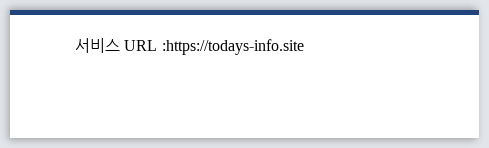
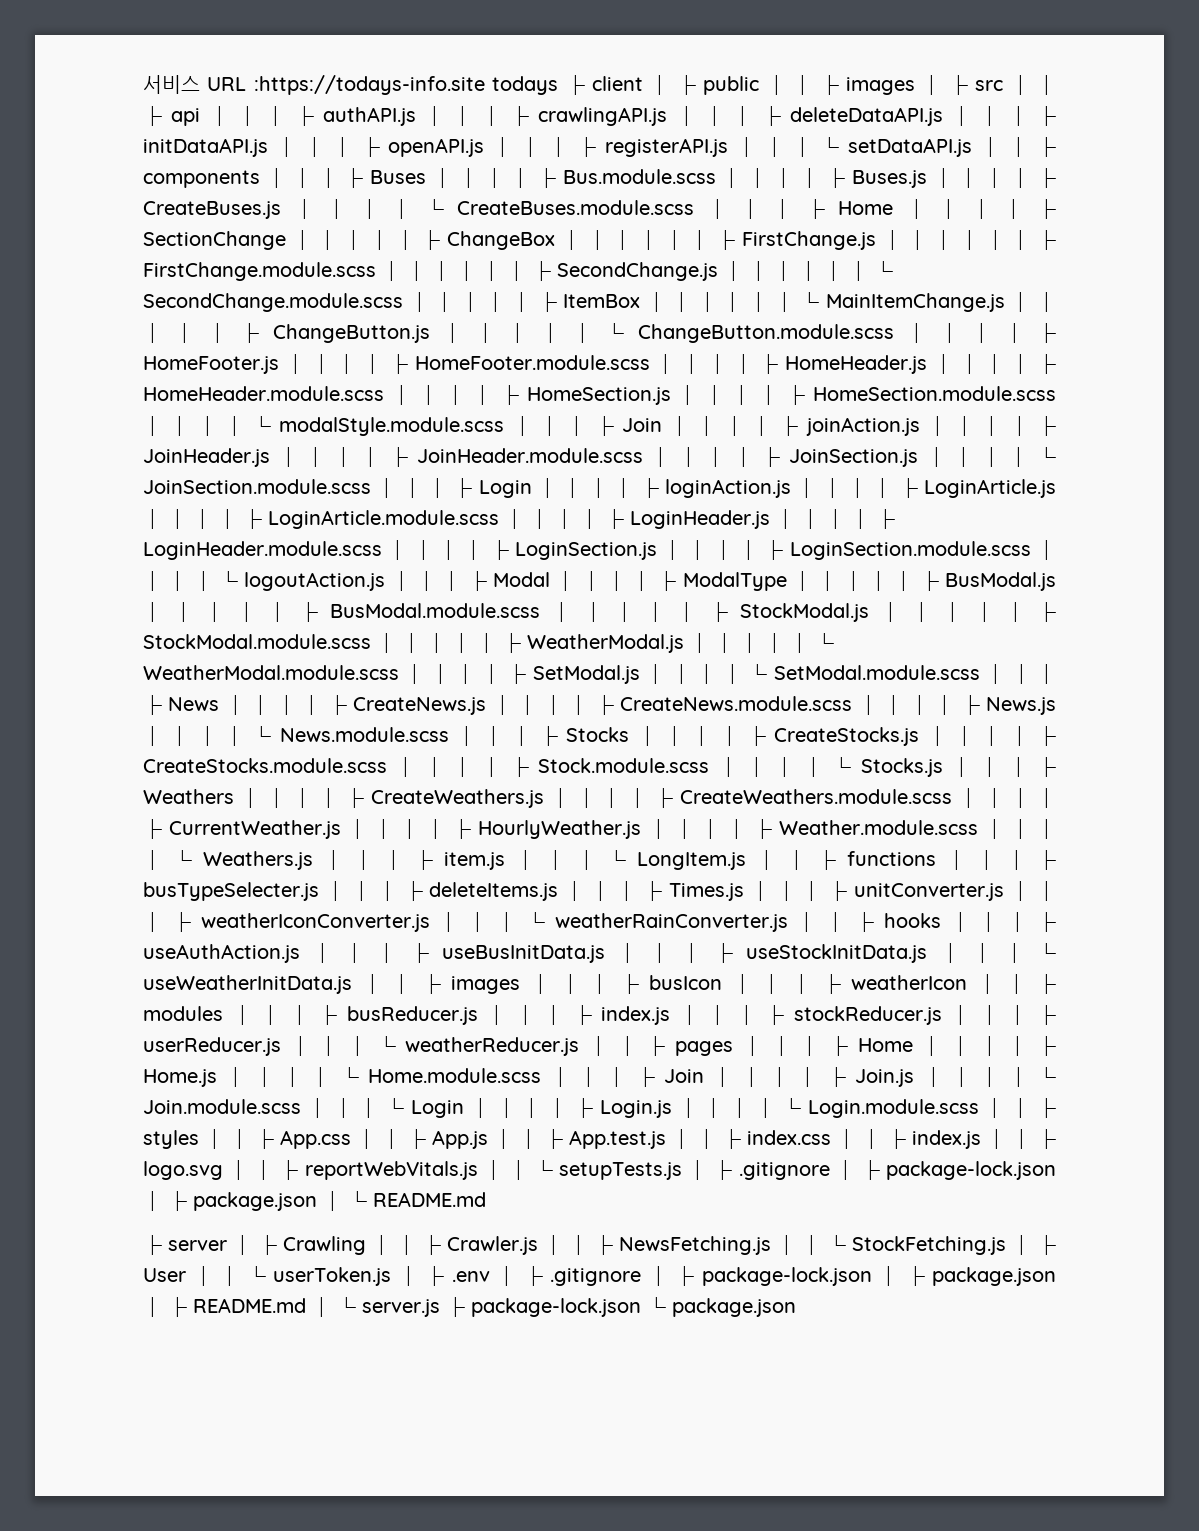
(304, 47) none -> [492,75,1056,95] [143,106,1056,126] [143,137,1057,157] [143,168,1057,188] [143,199,1056,219] [143,230,1057,250] [143,261,893,281] [143,292,1056,312] [143,323,1056,343] [143,354,1056,374] [143,385,1056,405] [143,416,1057,436] [143,447,1057,467] [143,478,1057,498] [143,509,895,529] [143,540,1056,560] [143,571,1057,591] [143,602,1056,622] [143,633,834,653] [143,664,1056,684] [143,695,1057,715] [143,726,1057,746] [143,757,1056,777] [143,788,1056,808] [143,819,1056,839] [143,850,1056,870] [143,881,1056,901] [143,912,1056,932] [143,943,1056,963] [143,974,1056,994] [143,1005,1056,1025] [143,1036,1057,1056] [143,1067,1057,1087] [143,1098,1056,1118] [143,1129,1056,1149] [143,1160,1056,1180] [143,1191,486,1211] [143,1235,1056,1255] [143,1266,1056,1286] [143,1297,796,1317] todays ┣ client ┃ ┣ public ┃ ┃ ┣ images ┃ ┣ src ┃ ┃ ┣ api ┃ ┃ ┃ ┣ authAPI.js ┃ ┃ ┃ ┣ crawlingAPI.js ┃ ┃ ┃ ┣ deleteDataAPI.js ┃ ┃ ┃ ┣ initDataAPI.js ┃ ┃ ┃ ┣ openAPI.js ┃ ┃ ┃ ┣ registerAPI.js ┃ ┃ ┃ ┗ setDataAPI.js ┃ ┃ ┣ components ┃ ┃ ┃ ┣ Buses ┃ ┃ ┃ ┃ ┣ Bus.module.scss ┃ ┃ ┃ ┃ ┣ Buses.js ┃ ┃ ┃ ┃ ┣ CreateBuses.js ┃ ┃ ┃ ┃ ┗ CreateBuses.module.scss ┃ ┃ ┃ ┣ Home ┃ ┃ ┃ ┃ ┣ SectionChange ┃ ┃ ┃ ┃ ┃ ┣ ChangeBox ┃ ┃ ┃ ┃ ┃ ┃ ┣ FirstChange.js ┃ ┃ ┃ ┃ ┃ ┃ ┣ FirstChange.module.scss ┃ ┃ ┃ ┃ ┃ ┃ ┣ SecondChange.js ┃ ┃ ┃ ┃ ┃ ┃ ┗ SecondChange.module.scss ┃ ┃ ┃ ┃ ┃ ┣ ItemBox ┃ ┃ ┃ ┃ ┃ ┃ ┗ MainItemChange.js ┃ ┃ ┃ ┃ ┃ ┣ ChangeButton.js ┃ ┃ ┃ ┃ ┃ ┗ ChangeButton.module.scss ┃ ┃ ┃ ┃ ┣ HomeFooter.js ┃ ┃ ┃ ┃ ┣ HomeFooter.module.scss ┃ ┃ ┃ ┃ ┣ HomeHeader.js ┃ ┃ ┃ ┃ ┣ HomeHeader.module.scss ┃ ┃ ┃ ┃ ┣ HomeSection.js ┃ ┃ ┃ ┃ ┣ HomeSection.module.scss ┃ ┃ ┃ ┃ ┗ modalStyle.module.scss ┃ ┃ ┃ ┣ Join ┃ ┃ ┃ ┃ ┣ joinAction.js ┃ ┃ ┃ ┃ ┣ JoinHeader.js ┃ ┃ ┃ ┃ ┣ JoinHeader.module.scss ┃ ┃ ┃ ┃ ┣ JoinSection.js ┃ ┃ ┃ ┃ ┗ JoinSection.module.scss ┃ ┃ ┃ ┣ Login ┃ ┃ ┃ ┃ ┣ loginAction.js ┃ ┃ ┃ ┃ ┣ LoginArticle.js ┃ ┃ ┃ ┃ ┣ LoginArticle.module.scss ┃ ┃ ┃ ┃ ┣ LoginHeader.js ┃ ┃ ┃ ┃ ┣ LoginHeader.module.scss ┃ ┃ ┃ ┃ ┣ LoginSection.js ┃ ┃ ┃ ┃ ┣ LoginSection.module.scss ┃ ┃ ┃ ┃ ┗ logoutAction.js ┃ ┃ ┃ ┣ Modal ┃ ┃ ┃ ┃ ┣ ModalType ┃ ┃ ┃ ┃ ┃ ┣ BusModal.js ┃ ┃ ┃ ┃ ┃ ┣ BusModal.module.scss ┃ ┃ ┃ ┃ ┃ ┣ StockModal.js ┃ ┃ ┃ ┃ ┃ ┣ StockModal.module.scss ┃ ┃ ┃ ┃ ┃ ┣ WeatherModal.js ┃ ┃ ┃ ┃ ┃ ┗ WeatherModal.module.scss ┃ ┃ ┃ ┃ ┣ SetModal.js ┃ ┃ ┃ ┃ ┗ SetModal.module.scss ┃ ┃ ┃ ┣ News ┃ ┃ ┃ ┃ ┣ CreateNews.js ┃ ┃ ┃ ┃ ┣ CreateNews.module.scss ┃ ┃ ┃ ┃ ┣ News.js ┃ ┃ ┃ ┃ ┗ News.module.scss ┃ ┃ ┃ ┣ Stocks ┃ ┃ ┃ ┃ ┣ CreateStocks.js ┃ ┃ ┃ ┃ ┣ CreateStocks.module.scss ┃ ┃ ┃ ┃ ┣ Stock.module.scss ┃ ┃ ┃ ┃ ┗ Stocks.js ┃ ┃ ┃ ┣ Weathers ┃ ┃ ┃ ┃ ┣ CreateWeathers.js ┃ ┃ ┃ ┃ ┣ CreateWeathers.module.scss ┃ ┃ ┃ ┃ ┣ CurrentWeather.js ┃ ┃ ┃ ┃ ┣ HourlyWeather.js ┃ ┃ ┃ ┃ ┣ Weather.module.scss ┃ ┃ ┃ ┃ ┗ Weathers.js ┃ ┃ ┃ ┣ item.js ┃ ┃ ┃ ┗ LongItem.js ┃ ┃ ┣ functions ┃ ┃ ┃ ┣ busTypeSelecter.js ┃ ┃ ┃ ┣ deleteItems.js ┃ ┃ ┃ ┣ Times.js ┃ ┃ ┃ ┣ unitConverter.js ┃ ┃ ┃ ┣ weatherIconConverter.js ┃ ┃ ┃ ┗ weatherRainConverter.js ┃ ┃ ┣ hooks ┃ ┃ ┃ ┣ useAuthAction.js ┃ ┃ ┃ ┣ useBusInitData.js ┃ ┃ ┃ ┣ useStockInitData.js ┃ ┃ ┃ ┗ useWeatherInitData.js ┃ ┃ ┣ images ┃ ┃ ┃ ┣ busIcon ┃ ┃ ┃ ┣ weatherIcon ┃ ┃ ┣ modules ┃ ┃ ┃ ┣ busReducer.js ┃ ┃ ┃ ┣ index.js ┃ ┃ ┃ ┣ stockReducer.js ┃ ┃ ┃ ┣ userReducer.js ┃ ┃ ┃ ┗ weatherReducer.js ┃ ┃ ┣ pages ┃ ┃ ┃ ┣ Home ┃ ┃ ┃ ┃ ┣ Home.js ┃ ┃ ┃ ┃ ┗ Home.module.scss ┃ ┃ ┃ ┣ Join ┃ ┃ ┃ ┃ ┣ Join.js ┃ ┃ ┃ ┃ ┗ Join.module.scss ┃ ┃ ┃ ┗ Login ┃ ┃ ┃ ┃ ┣ Login.js ┃ ┃ ┃ ┃ ┗ Login.module.scss ┃ ┃ ┣ styles ┃ ┃ ┣ App.css ┃ ┃ ┣ App.js ┃ ┃ ┣ App.test.js ┃ ┃ ┣ index.css ┃ ┃ ┣ index.js ┃ ┃ ┣ logo.svg ┃ ┃ ┣ reportWebVitals.js ┃ ┃ ┗ setupTests.js ┃ ┣ .gitignore ┃ ┣ package-lock.json ┃ ┣ package.json ┃ ┗ README.md // ┣ server ┃ ┣ Crawling ┃ ┃ ┣ Crawler.js ┃ ┃ ┣ NewsFetching.js ┃ ┃ ┗ StockFetching.js ┃ ┣ User ┃ ┃ ┗ userToken.js ┃ ┣ .env ┃ ┣ .gitignore ┃ ┣ package-lock.json ┃ ┣ package.json ┃ ┣ README.md ┃ ┗ server.js ┣ package-lock.json ┗ package.json

